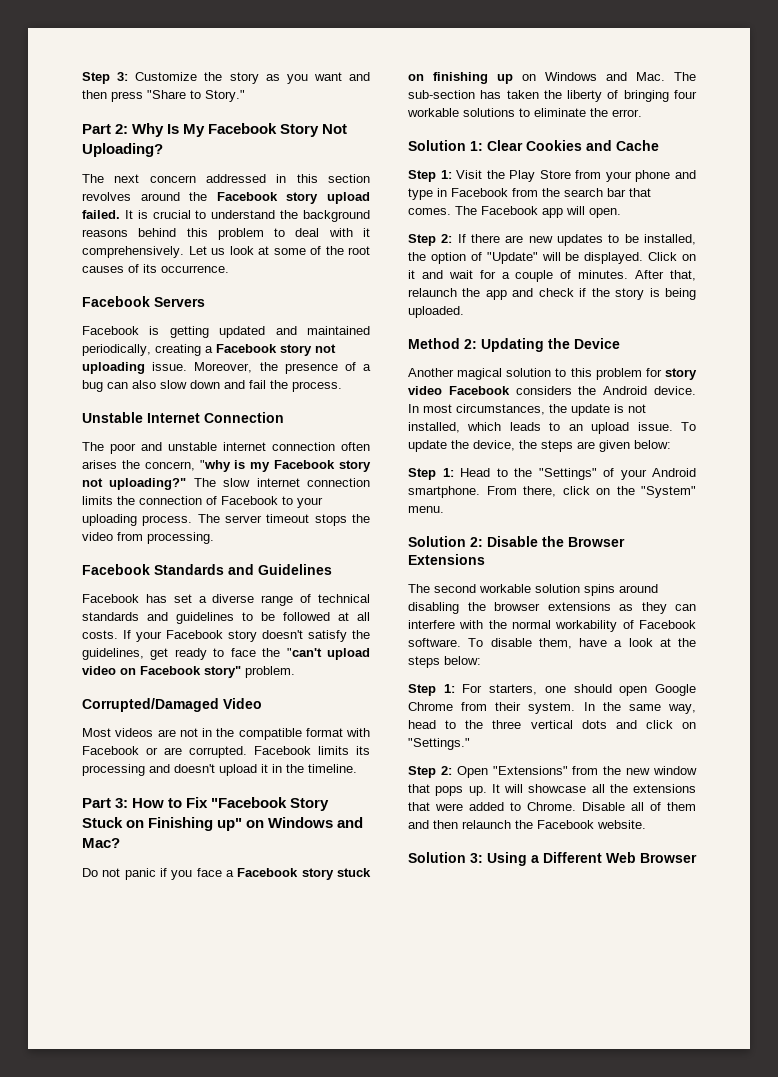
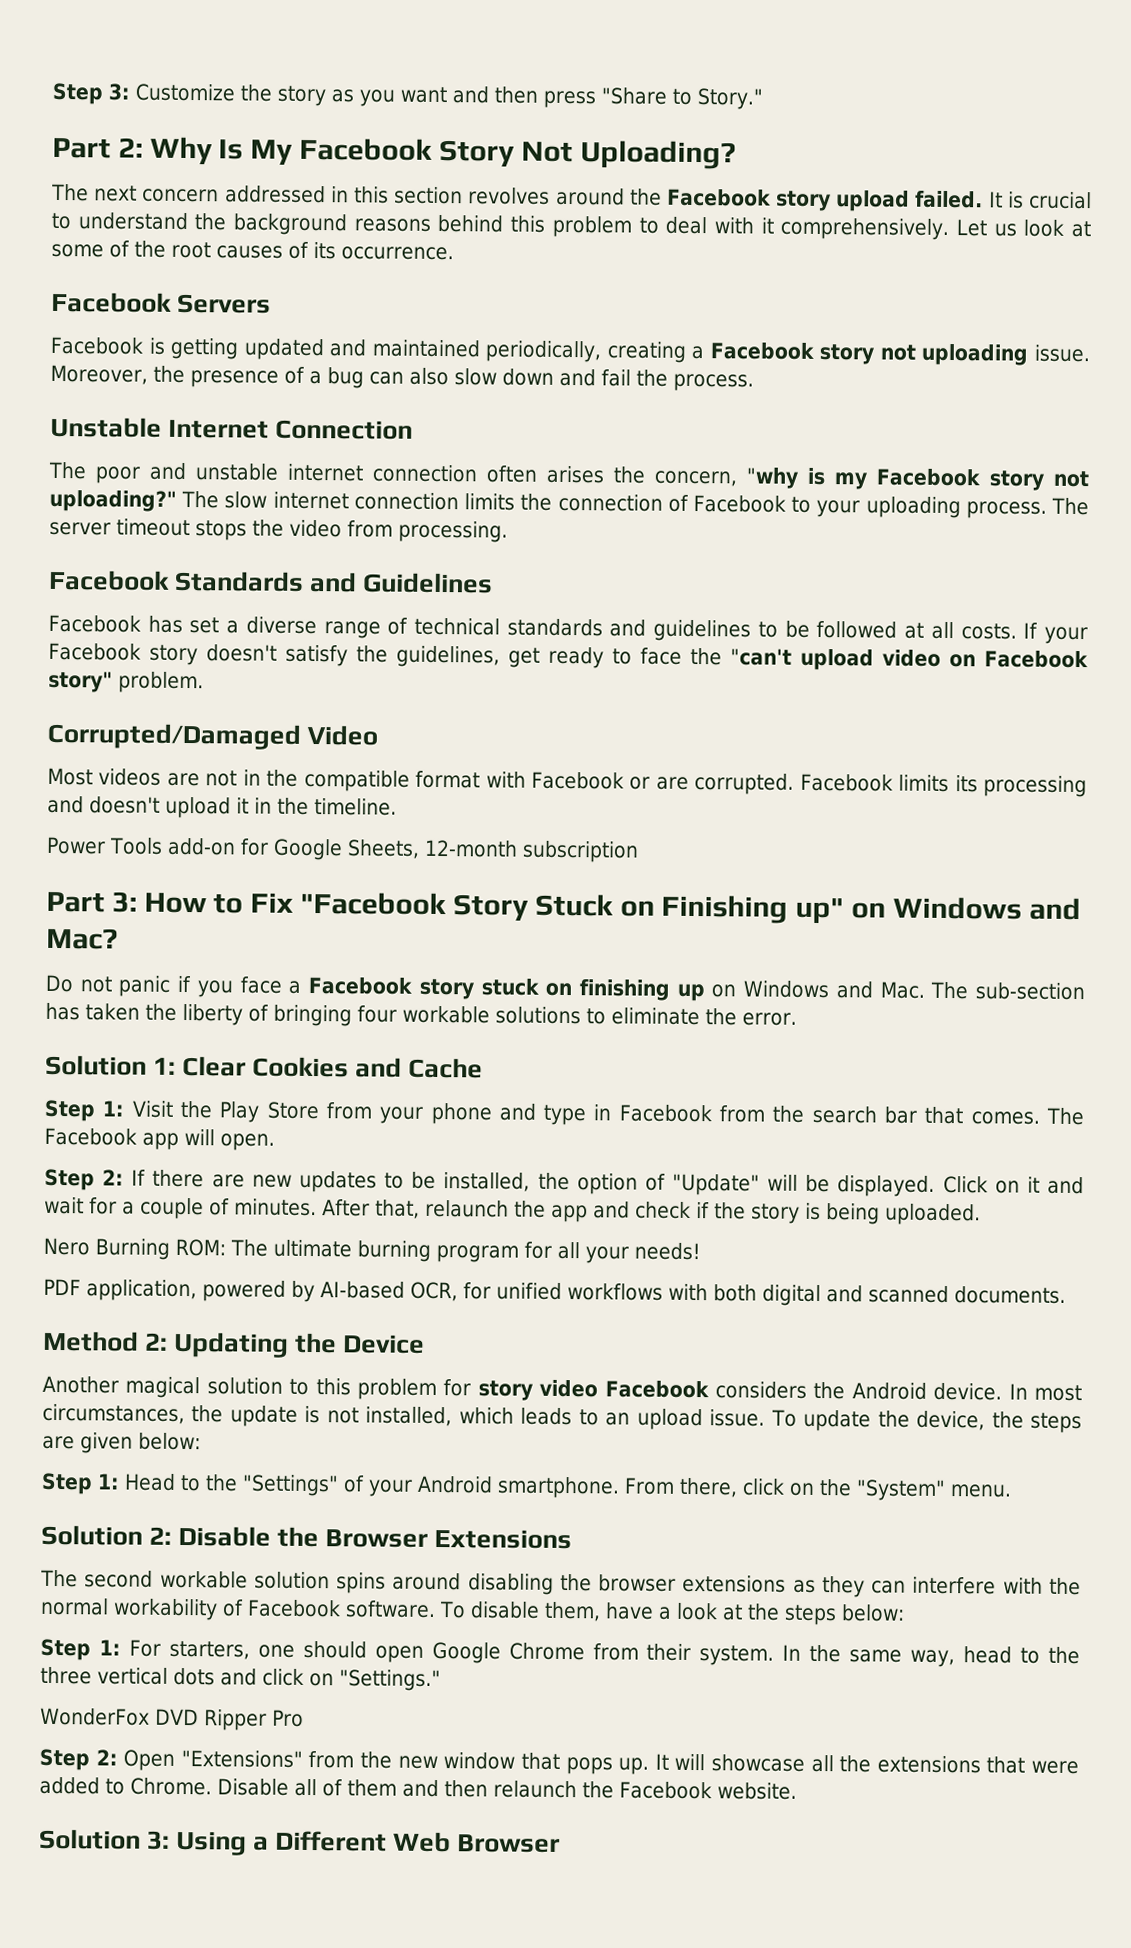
(357, 768) none -> [46,836,639,863] // Power Tools add-on for Google Sheets, 12-month subscription
(464, 312) none -> [43,1237,701,1264] [43,1278,1066,1307] // Nero Burning ROM: The ultimate burning program for all your needs! // PDF application, powered by AI-based OCR, for unified workflows with both digital and scanned documents.
(470, 744) none -> [40,1707,304,1731] // WonderFox DVD Ripper Pro

